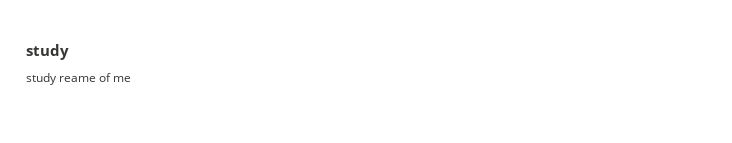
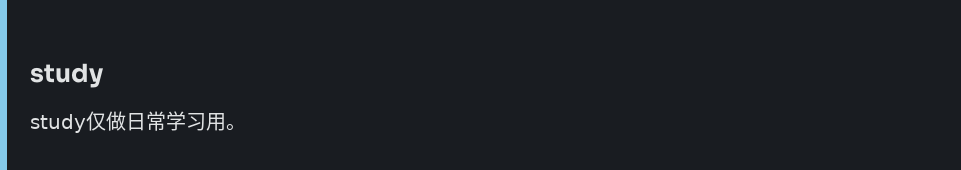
[59,73,132,82] reame of me -> [86,111,246,131] 仅做日常学习用。

